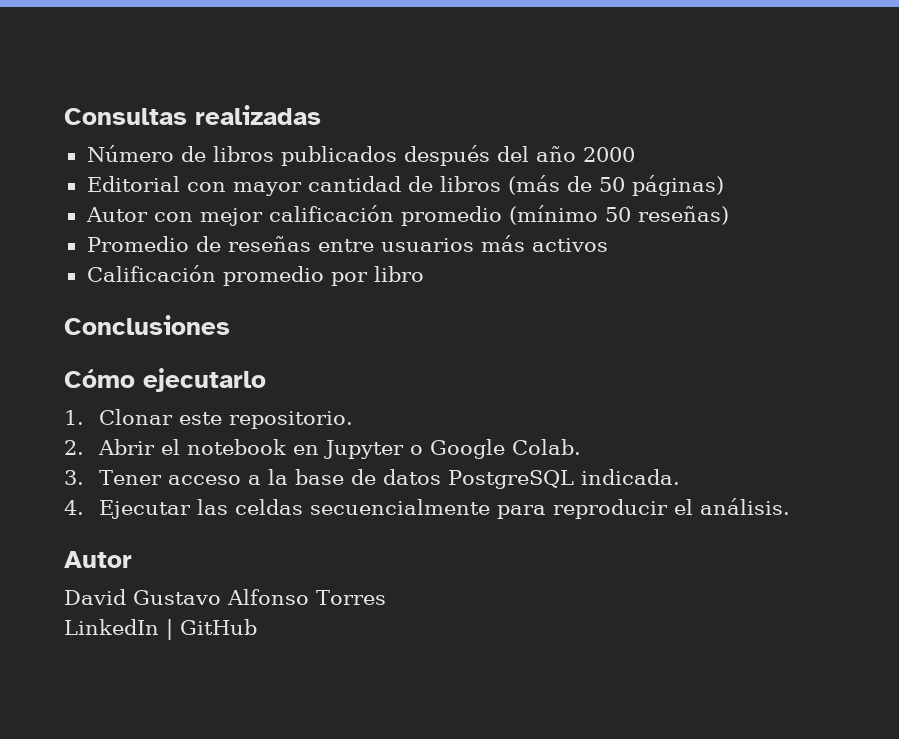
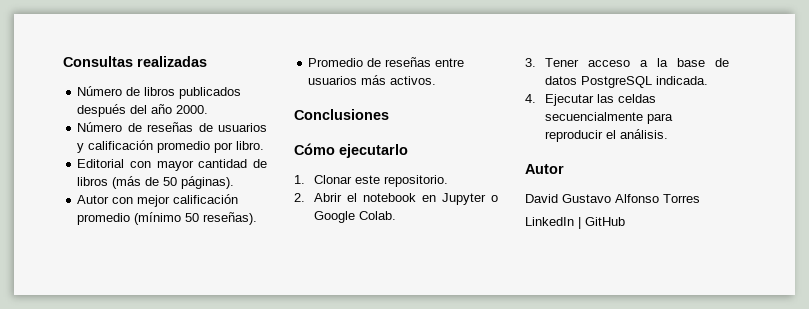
[582,147,635,162] 2000 -> [176,105,209,114] [77,122,267,132] [77,140,265,153] 2000. // Número de reseñas de usuarios y calificación promedio por libro.
[631,175,724,196] páginas) -> [181,176,235,189] páginas).
[637,206,729,225] reseñas) -> [203,212,258,225] reseñas).
[531,238,608,252] [86,265,424,286] activos // Calificación promedio por libro -> [390,76,437,85] activos.

